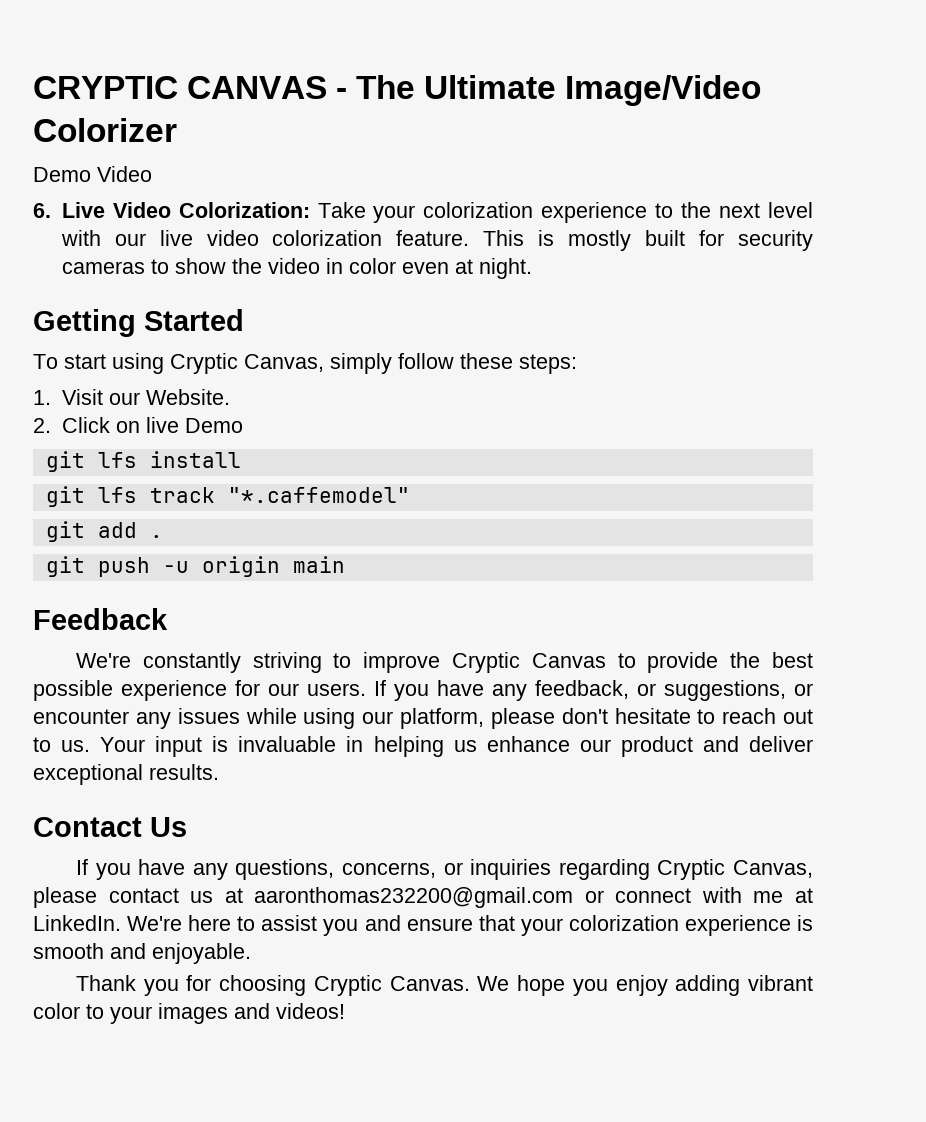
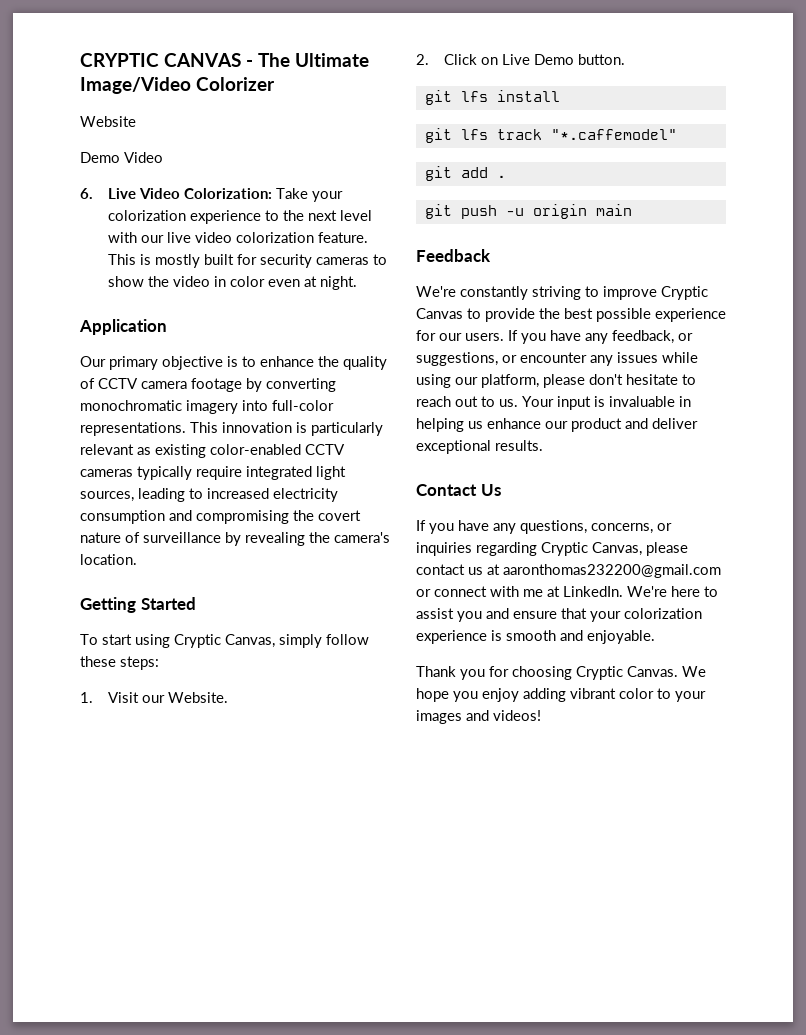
(177, 130) none -> [80,116,136,127] // Website
(532, 268) none -> [79,319,167,335] [80,356,387,370] [80,378,336,392] [80,400,334,414] [80,422,383,436] [80,444,345,458] [80,466,346,480] [80,488,338,502] [80,510,361,524] [80,532,390,546] [80,554,137,565] // Application // Our primary objective is to enhance the quality of CCTV camera footage by converting monochromatic imagery into full-color representations. This innovation is particularly relevant as existing color-enabled CCTV cameras typically require integrated light sources, leading to increased electricity consumption and compromising the covert nature of surveillance by revealing the camera's location.
[145,417,243,433] live Demo -> [502,54,626,65] Live Demo button.

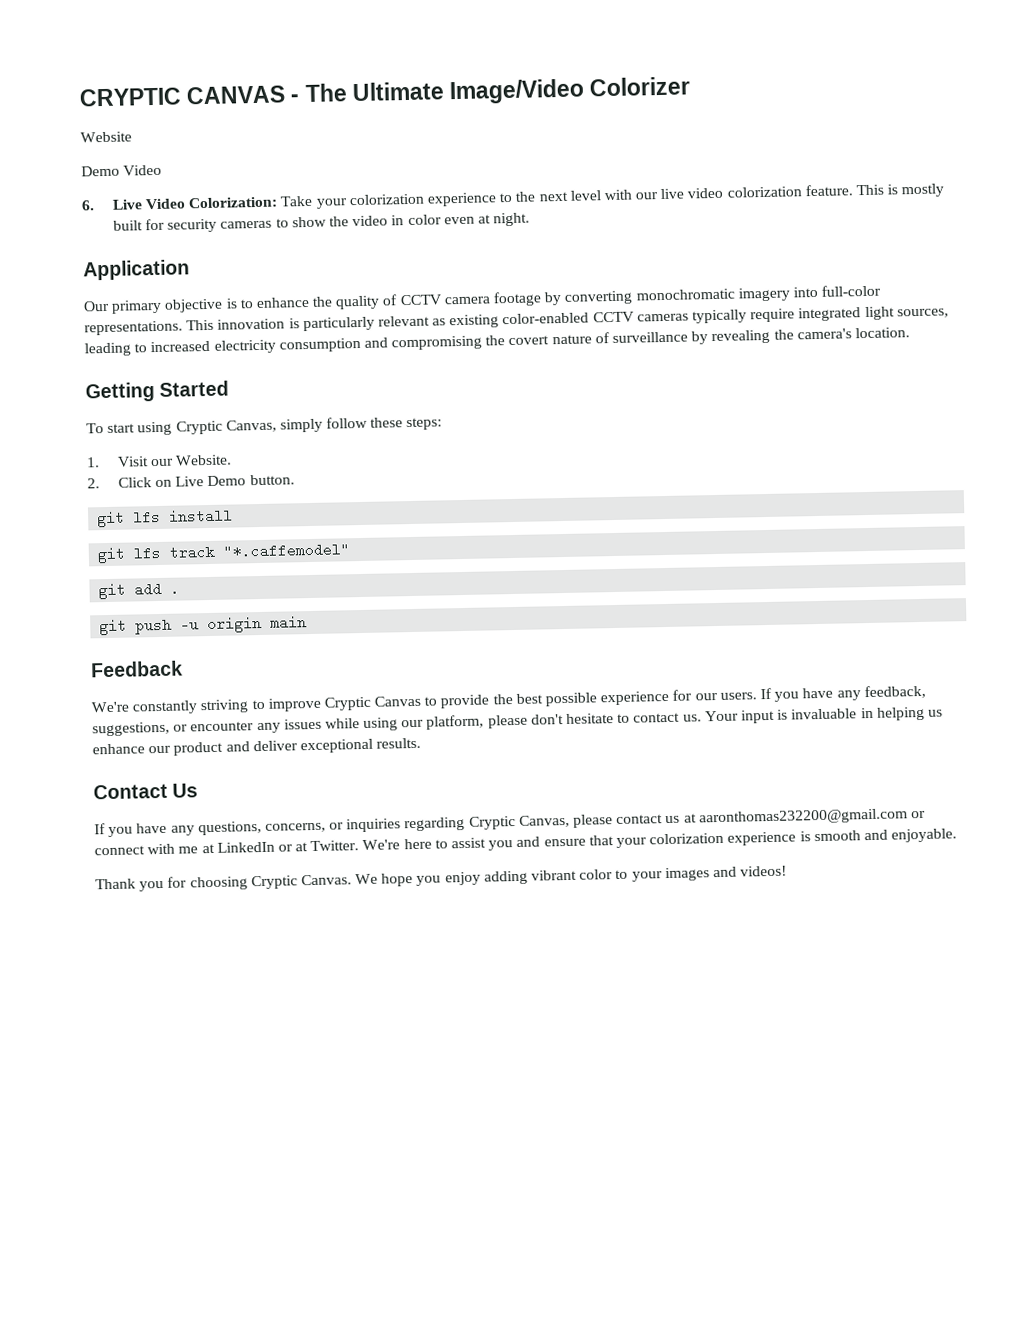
[678,333,693,341] or -> (926, 692) none
[416,396,495,407] reach out to -> [633,712,681,723] contact
[563,586,623,597] LinkedIn. -> [216,840,360,853] LinkedIn or at Twitter.

